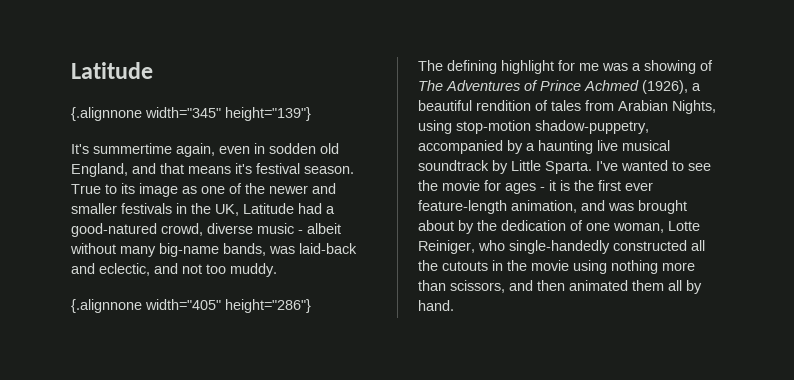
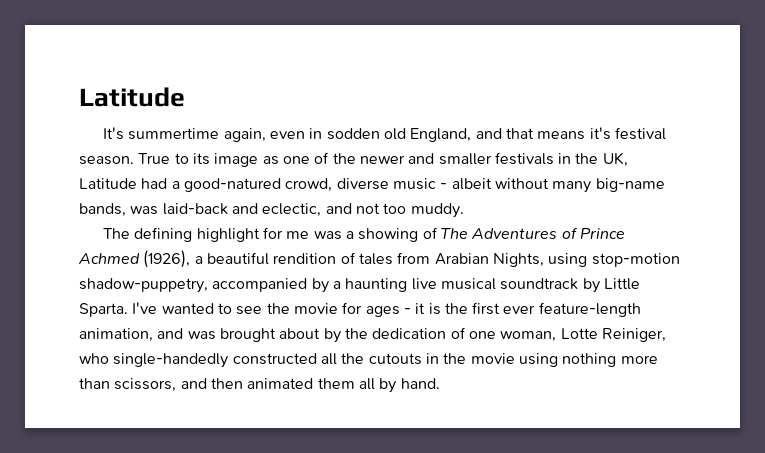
[71,62,153,79] [71,107,311,121] Latitude // {.alignnone width="345" height="139"} -> [79,87,185,107] Latitude
[71,299,311,313] // {.alignnone width="405" height="286"} -> (464, 210) none

